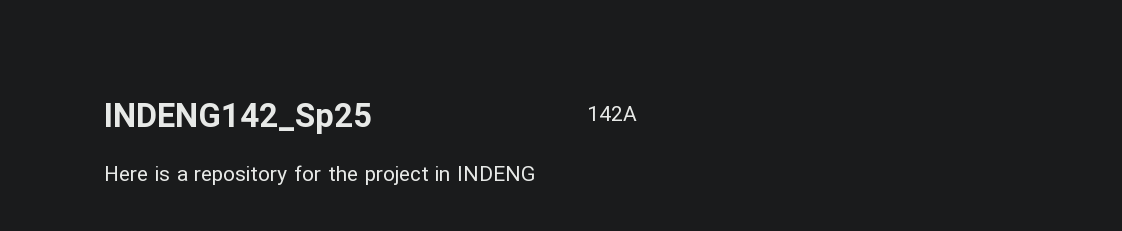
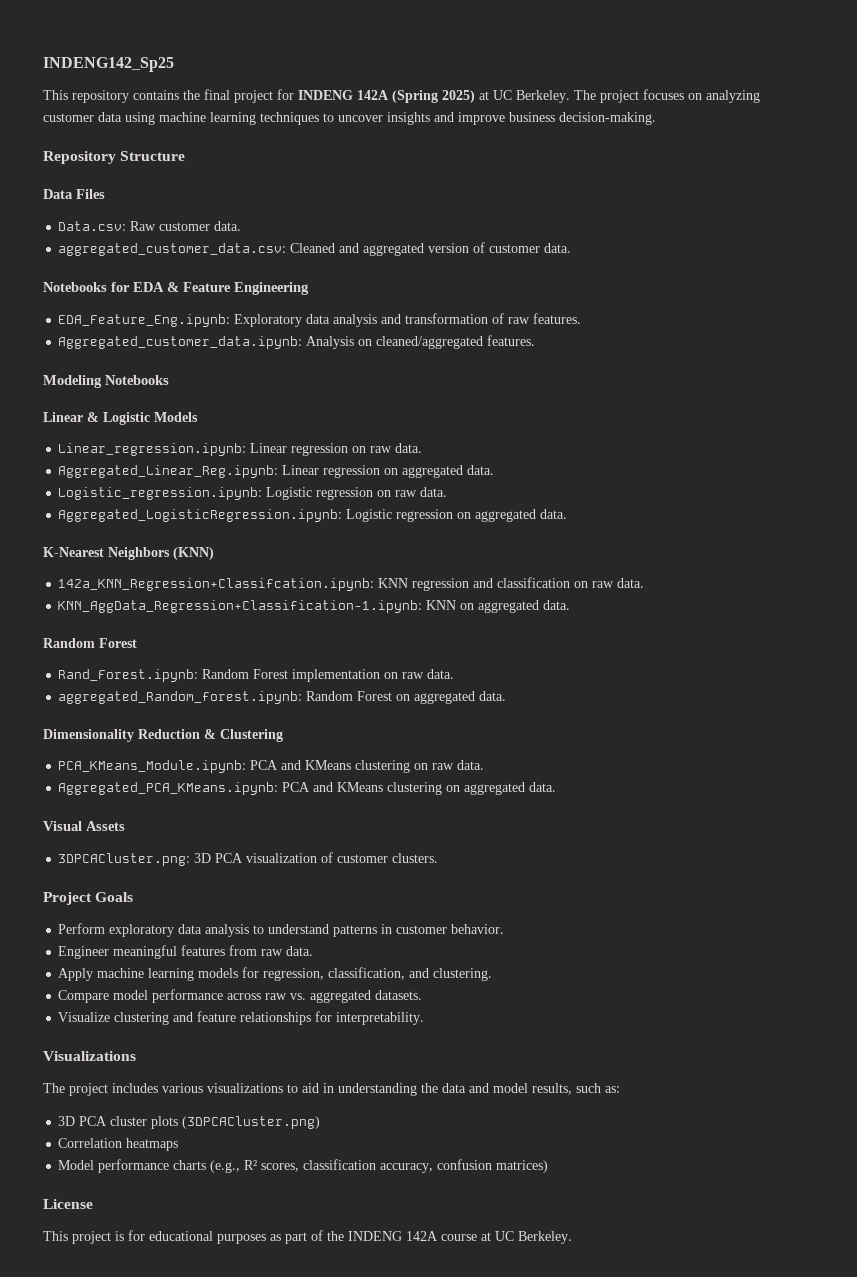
[104,165,535,185] [587,106,637,121] Here is a repository for the project in INDENG 142A -> [43,89,760,103] [43,112,656,125] [43,151,186,164] [43,189,105,199] [58,221,242,231] [58,242,572,256] [43,282,309,295] [58,313,582,327] [58,335,536,349] [43,375,169,388] [43,412,198,425] [58,443,423,456] [58,465,495,478] [58,487,448,500] [58,509,568,522] [43,547,214,560] [58,577,645,591] [58,600,571,613] [43,638,137,648] [58,669,455,682] [58,691,507,704] [43,729,283,742] [58,760,485,773] [58,782,557,795] [43,821,125,831] [58,852,439,866] [43,892,134,905] [58,923,505,937] [58,945,314,959] [58,967,493,981] [58,989,423,1003] [58,1011,425,1025] [43,1051,136,1061] [43,1083,620,1096] [58,1116,321,1129] [58,1138,179,1151] [58,1159,549,1173] [43,1199,93,1209] [43,1230,572,1244] This repository contains the final project for INDENG 142A (Spring 2025) at UC Berkeley. The project focuses on analyzing customer data using machine learning techniques to uncover insights and improve business decision-making. // Repository Structure // Data Files // Data.csv: Raw customer data. // aggregated_customer_data.csv: Cleaned and aggregated version of customer data. // Notebooks for EDA & Feature Engineering // EDA_Feature_Eng.ipynb: Exploratory data analysis and transformation of raw features. // Aggregated_customer_data.ipynb: Analysis on cleaned/aggregated features. // Modeling Notebooks // Linear & Logistic Models // Linear_regression.ipynb: Linear regression on raw data. // Aggregated_Linear_Reg.ipynb: Linear regression on aggregated data. // Logistic_regression.ipynb: Logistic regression on raw data. // Aggregated_LogisticRegression.ipynb: Logistic regression on aggregated data. // K-Nearest Neighbors (KNN) // 142a_KNN_Regression+Classifcation.ipynb: KNN regression and classification on raw data. // KNN_AggData_Regression+Classification-1.ipynb: KNN on aggregated data. // Random Forest // Rand_Forest.ipynb: Random Forest implementation on raw data. // aggregated_Random_forest.ipynb: Random Forest on aggregated data. // Dimensionality Reduction & Clustering // PCA_KMeans_Module.ipynb: PCA and KMeans clustering on raw data. // Aggregated_PCA_KMeans.ipynb: PCA and KMeans clustering on aggregated data. // Visual Assets // 3DPCACluster.png: 3D PCA visualization of customer clusters. // Project Goals // Perform exploratory data analysis to understand patterns in customer behavior. // Engineer meaningful features from raw data. // Apply machine learning models for regression, classification, and clustering. // Compare model performance across raw vs. aggregated datasets. // Visualize clustering and feature relationships for interpretability. // Visualizations // The project includes various visualizations to aid in understanding the data and model results, such as: // 3D PCA cluster plots (3DPCACluster.png) // Correlation heatmaps // Model performance charts (e.g., R² scores, classification accuracy, confusion matrices) // License // This project is for educational purposes as part of the INDENG 142A course at UC Berkeley.

